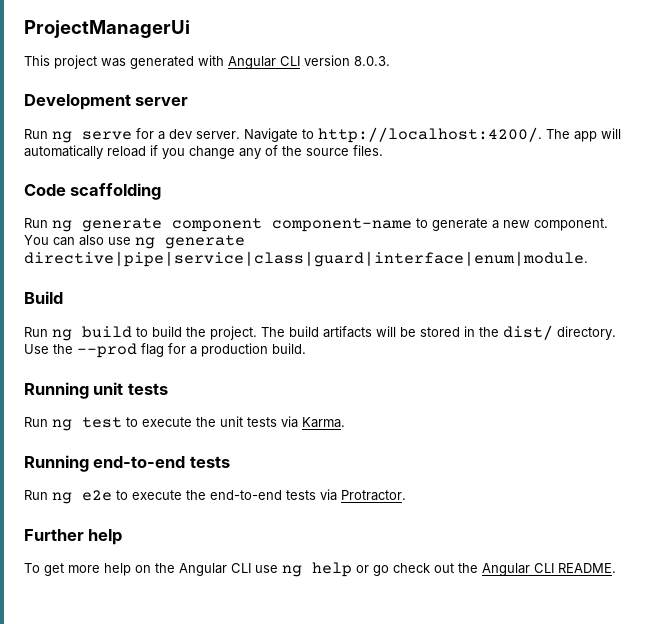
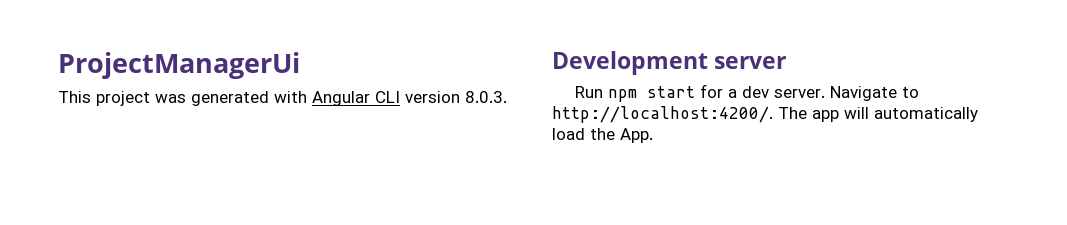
[52,131,132,143] ng serve -> [608,86,696,102] npm start
[107,145,383,159] [24,183,162,200] [24,218,608,232] [24,235,245,249] [24,251,588,267] [24,291,63,304] [24,325,616,341] [24,343,306,358] [24,382,168,399] [24,416,345,431] [24,455,230,472] [24,489,406,504] [24,529,123,545] [24,562,616,577] reload if you change any of the source files. // Code scaffolding // Run ng generate component component-name to generate a new component. You can also use ng generate directive|pipe|service|class|guard|interface|enum|module. // Build // Run ng build to build the project. The build artifacts will be stored in the dist/ directory. Use the --prod flag for a production build. // Running unit tests // Run ng test to execute the unit tests via Karma. // Running end-to-end tests // Run ng e2e to execute the end-to-end tests via Protractor. // Further help // To get more help on the Angular CLI use ng help or go check out the Angular CLI README. -> [552,128,653,143] load the App.

